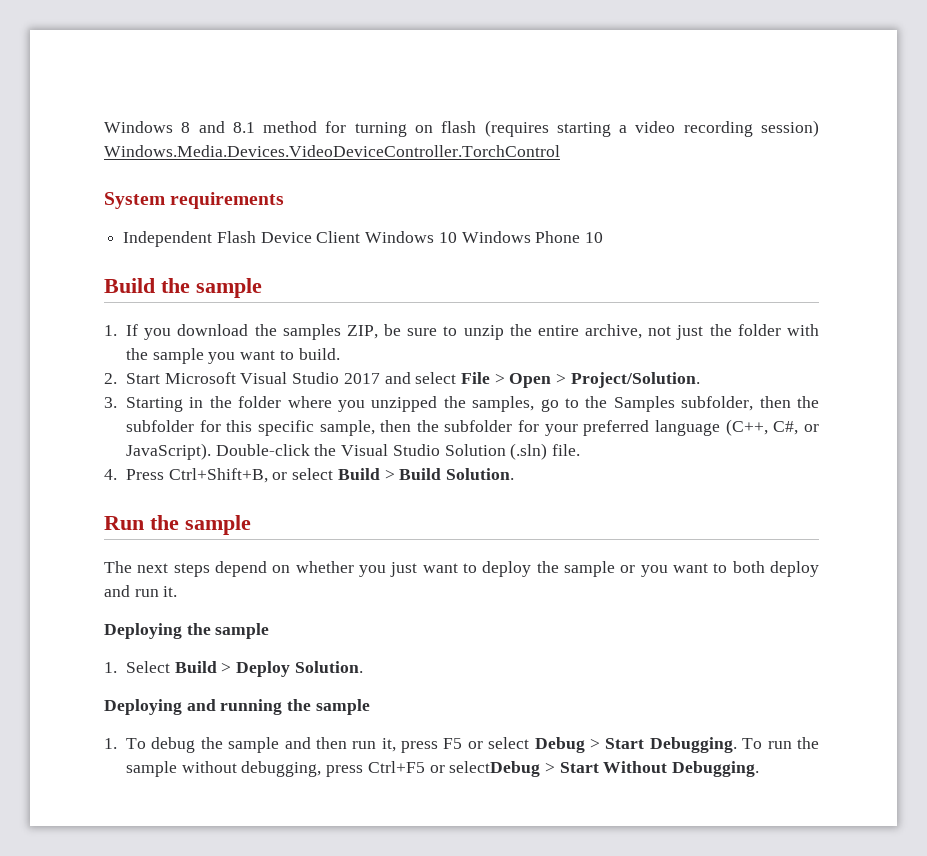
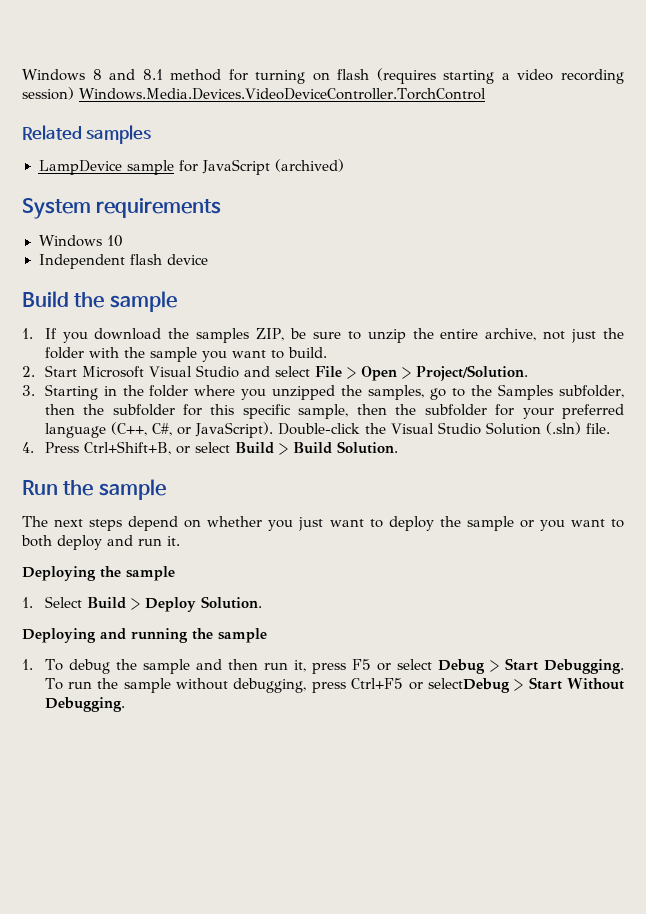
[104,192,285,209] [123,231,361,247] System requirements // Independent Flash Device Client -> [22,125,152,144] [38,159,344,175] [22,198,222,219] Related samples // LampDevice sample for JavaScript (archived) // System requirements //
[461,231,604,243] Windows Phone 10 -> [38,254,208,269] // Independent flash device
[343,373,380,384] 2017 -> (239, 371) none

